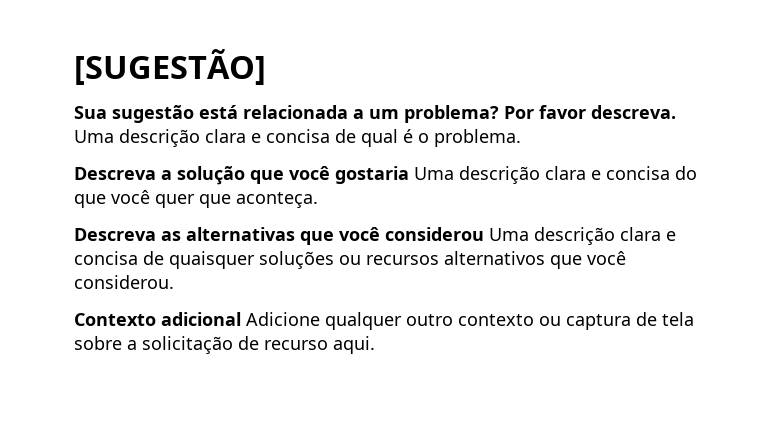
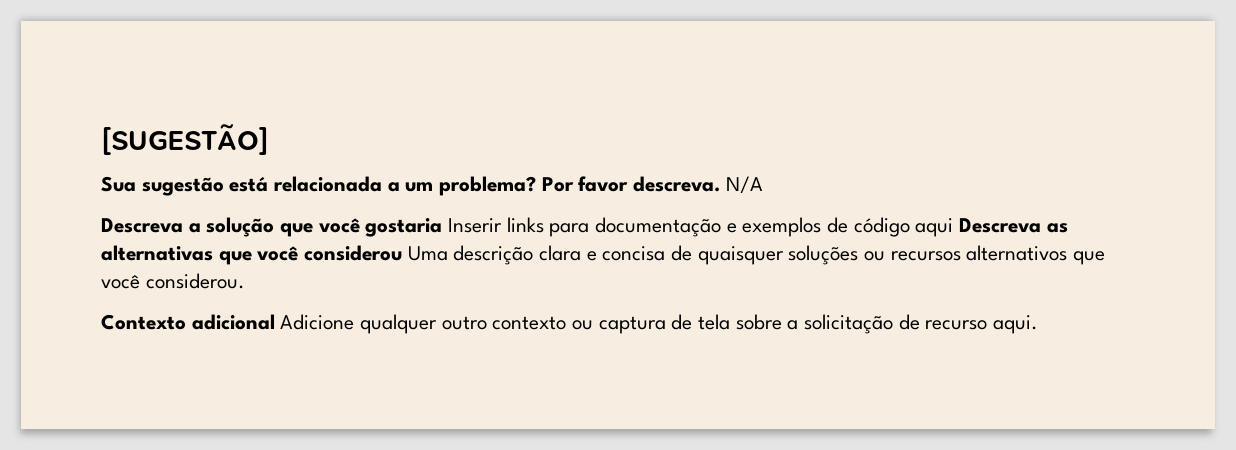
[74,129,521,147] Uma descrição clara e concisa de qual é o problema. -> [725,176,763,194] N/A
[414,166,697,184] [74,190,318,208] Uma descrição clara e concisa do que você quer que aconteça. // -> [448,217,954,237] Inserir links para documentação e exemplos de código aqui

